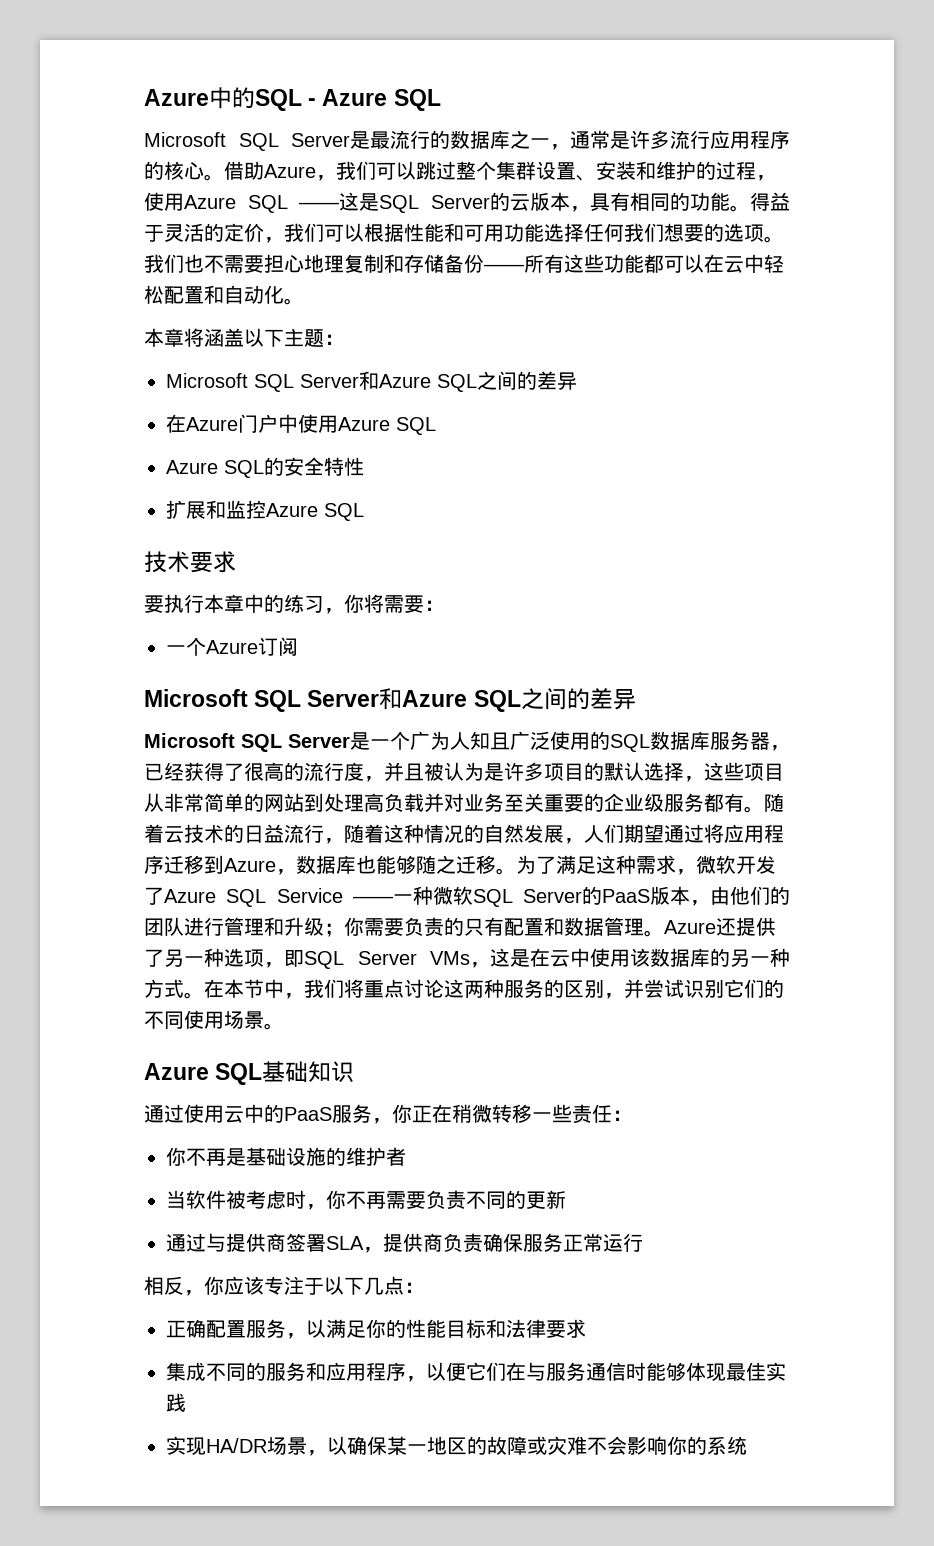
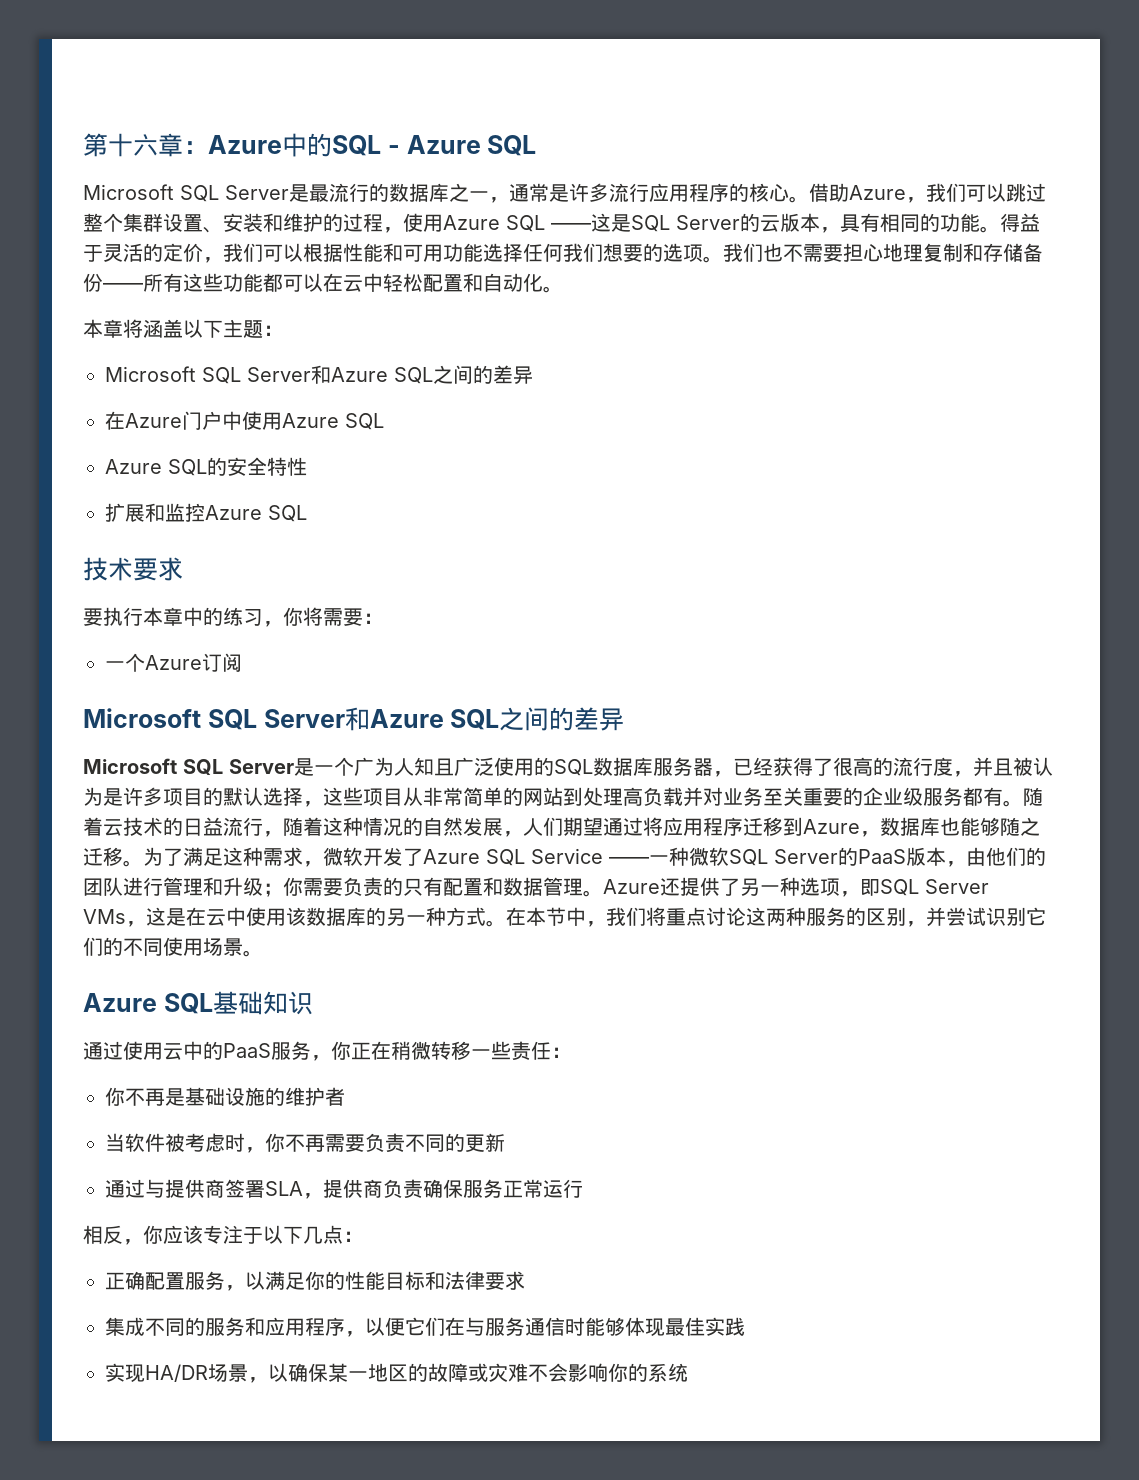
(144, 97) none -> [83,133,208,157] 第十六章：

